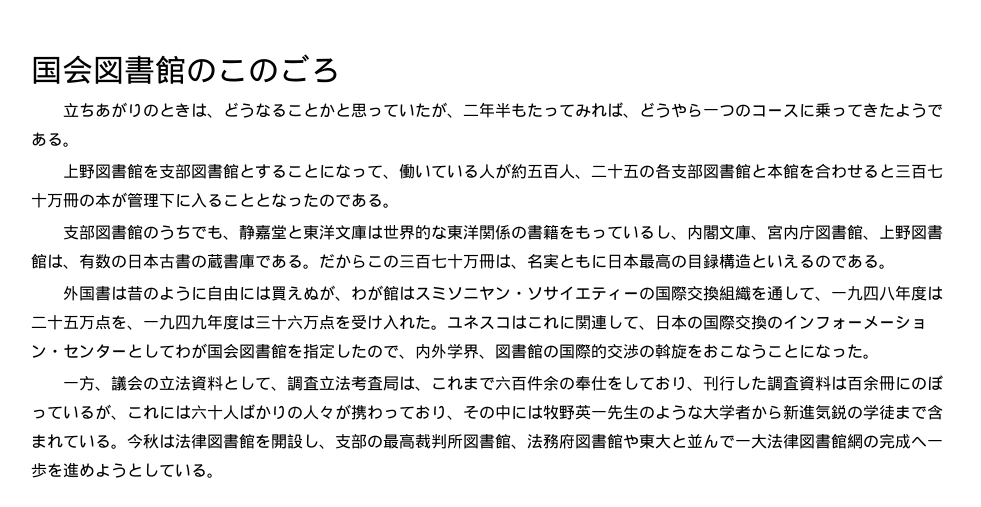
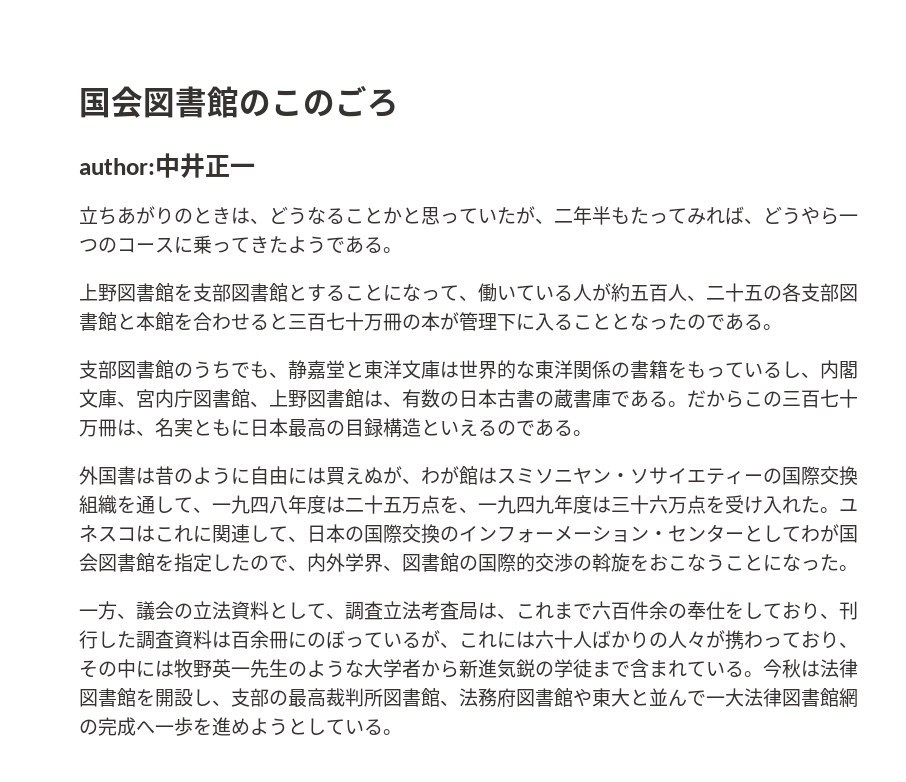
(341, 70) none -> [79,153,255,178] // author:中井正一

